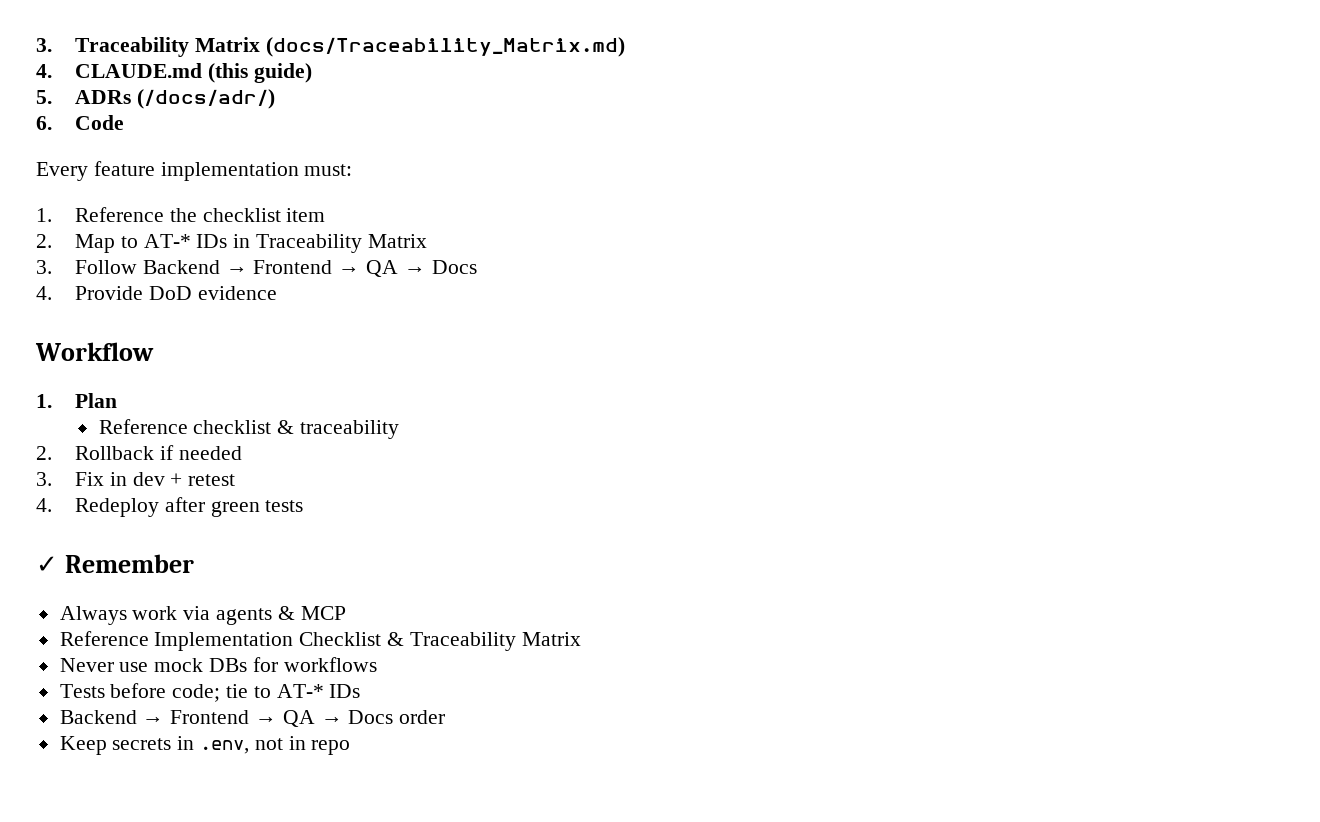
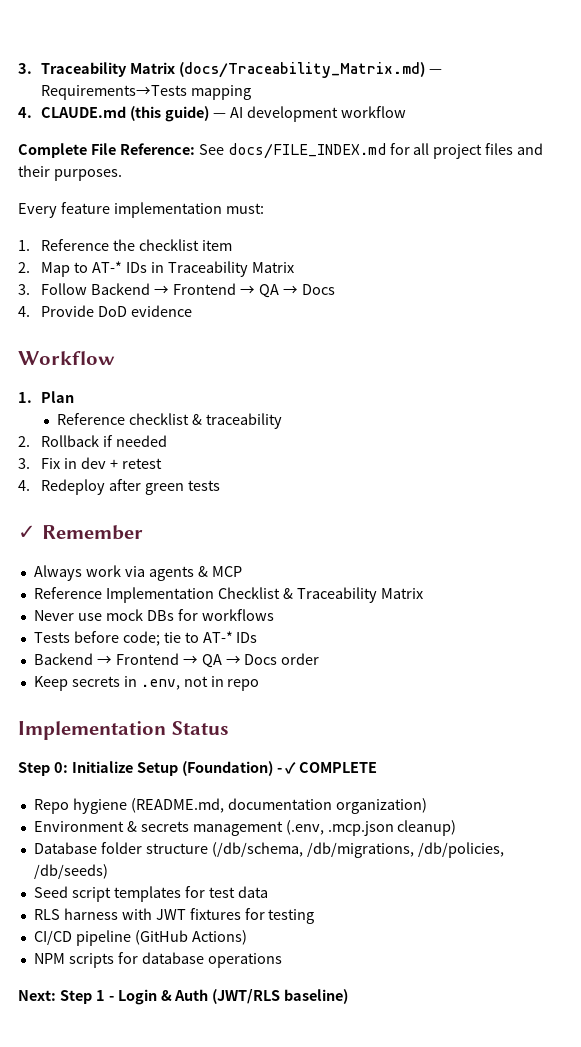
(625, 47) none -> [428,69,442,74] [41,85,252,100] — Requirements→Tests mapping
[36,89,275,109] [36,115,125,130] // 5. ADRs (/docs/adr/) // 6. Code -> [212,106,406,122] [18,143,544,159] [18,165,122,181] — AI development workflow // Complete File Reference: See docs/FILE_INDEX.md for all project files and their purposes.
(351, 747) none -> [18,721,229,740] [18,761,378,776] [33,798,427,814] [33,820,457,836] [33,842,504,858] [33,864,108,879] [33,886,268,902] [33,908,315,924] [33,930,247,946] [33,952,282,968] [18,989,349,1005] // Implementation Status // Step 0: Initialize Setup (Foundation) - ✓ COMPLETE // Repo hygiene (README.md, documentation organization) // Environment & secrets management (.env, .mcp.json cleanup) // Database folder structure (/db/schema, /db/migrations, /db/policies, /db/seeds) // Seed script templates for test data // RLS harness with JWT fixtures for testing // CI/CD pipeline (GitHub Actions) // NPM scripts for database operations // Next: Step 1 - Login & Auth (JWT/RLS baseline)

